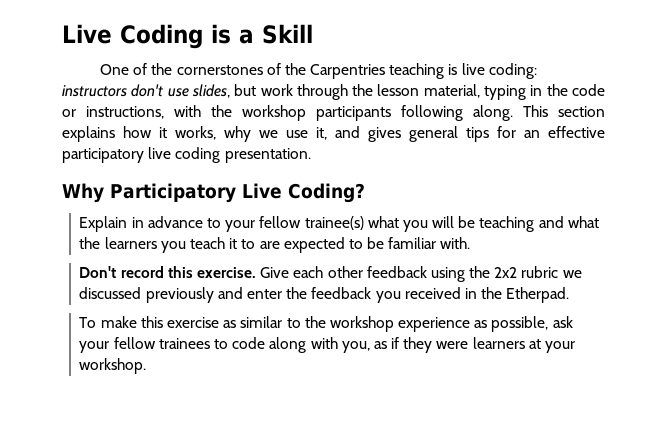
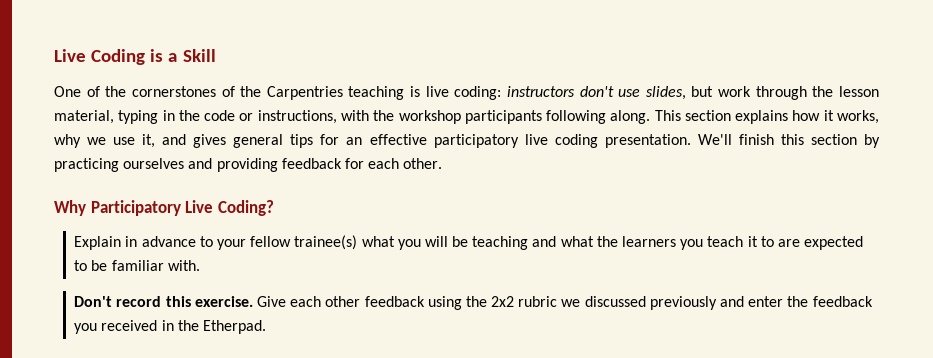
(311, 155) none -> [697,134,880,148] [54,158,443,172] We'll finish this section by practicing ourselves and providing feedback for each other.
[79,316,573,332] [79,337,576,353] [79,358,147,374] // To make this exercise as similar to the workshop experience as possible, ask your fellow trainees to code along with you, as if they were learners at your workshop. -> (266, 327) none

